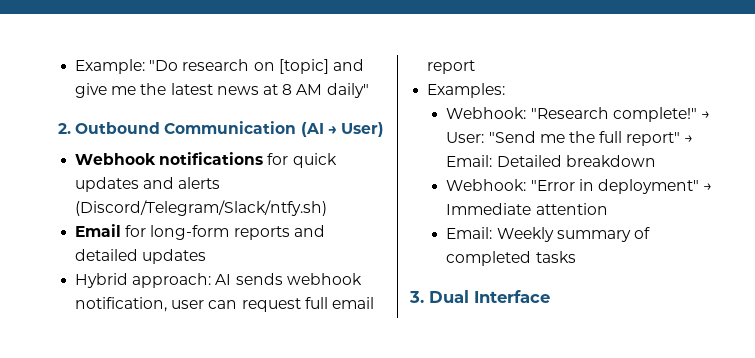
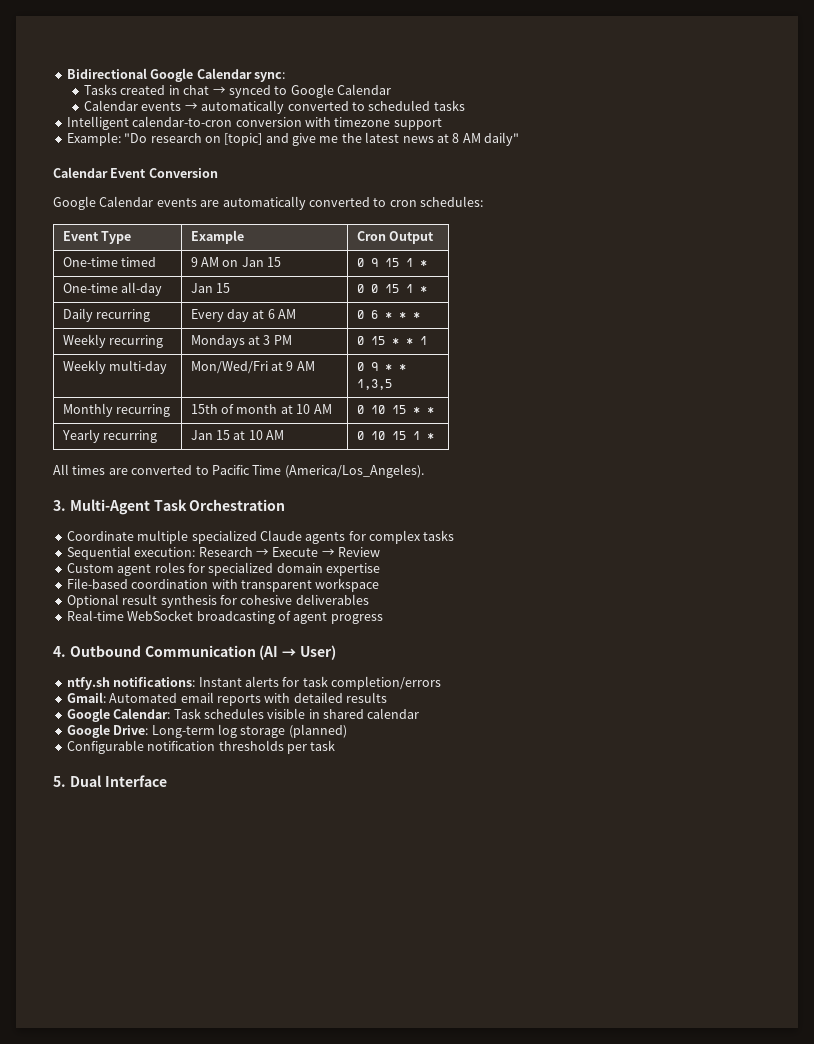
(75, 66) none -> [66,68,285,82] [84,84,392,98] [84,100,465,114] [66,116,442,130] Bidirectional Google Calendar sync: // Tasks created in chat → synced to Google Calendar // Calendar events → automatically converted to scheduled tasks // Intelligent calendar-to-cron conversion with timezone support //
[58,123,71,134] 2. -> [53,167,218,178] [53,196,483,210] [62,231,132,244] [190,230,244,244] [356,231,435,244] [62,257,157,267] [190,257,282,267] [356,258,427,267] [62,282,163,296] [190,283,231,293] [356,284,427,293] [62,308,151,322] [190,309,297,322] [356,310,420,319] [62,334,164,348] [190,335,292,348] [356,336,427,345] [62,360,168,374] [190,361,315,374] [356,362,406,371] [356,379,392,390] [62,403,171,417] [190,404,332,414] [356,405,434,414] [61,429,158,443] [190,430,285,440] [356,431,434,440] [53,464,424,478] [53,499,286,515] [66,530,455,544] [66,546,380,560] [66,562,380,576] [66,578,380,592] [66,594,369,608] [66,610,383,624] [53,646,66,657] Calendar Event Conversion // Google Calendar events are automatically converted to cron schedules: // Event Type | Example | Cron Output // One-time timed | 9 AM on Jan 15 | 0 9 15 1 * // One-time all-day | Jan 15 | 0 0 15 1 * // Daily recurring | Every day at 6 AM | 0 6 * * * // Weekly recurring | Mondays at 3 PM | 0 15 * * 1 // Weekly multi-day | Mon/Wed/Fri at 9 AM | 0 9 * * 1,3,5 // Monthly recurring | 15th of month at 10 AM | 0 10 15 * * // Yearly recurring | Jan 15 at 10 AM | 0 10 15 1 * // All times are converted to Pacific Time (America/Los_Angeles). // 3. Multi-Agent Task Orchestration // Coordinate multiple specialized Claude agents for complex tasks // Sequential execution: Research → Execute → Review // Custom agent roles for specialized domain expertise // File-based coordination with transparent workspace // Optional result synthesis for cohesive deliverables // Real-time WebSocket broadcasting of agent progress // 4.
[75,152,337,168] [75,177,221,192] [75,200,328,216] [75,224,325,240] [75,249,207,264] [75,273,362,288] [75,297,374,312] [427,60,476,74] [427,83,506,98] [446,107,710,122] [446,131,694,146] [446,155,656,167] [446,179,713,194] [446,203,608,215] [446,227,650,242] [446,251,576,266] [409,291,424,303] Webhook notifications for quick updates and alerts (Discord/Telegram/Slack/ntfy.sh) // Email for long-form reports and detailed updates // Hybrid approach: AI sends webhook notification, user can request full email report // Examples: // Webhook: "Research complete!" → User: "Send me the full report" → Email: Detailed breakdown // Webhook: "Error in deployment" → Immediate attention // Email: Weekly summary of completed tasks // 3. -> [66,676,441,690] [66,692,387,706] [66,708,420,722] [66,724,347,738] [66,740,336,754] [53,776,66,787] ntfy.sh notifications: Instant alerts for task completion/errors // Gmail: Automated email reports with detailed results // Google Calendar: Task schedules visible in shared calendar // Google Drive: Long-term log storage (planned) // Configurable notification thresholds per task // 5.

